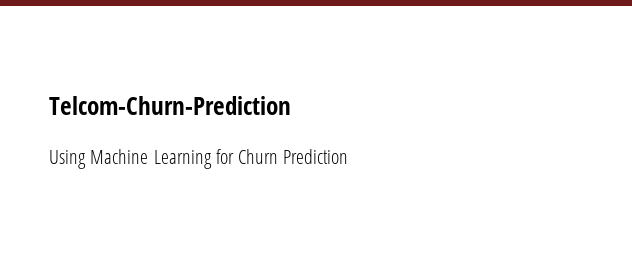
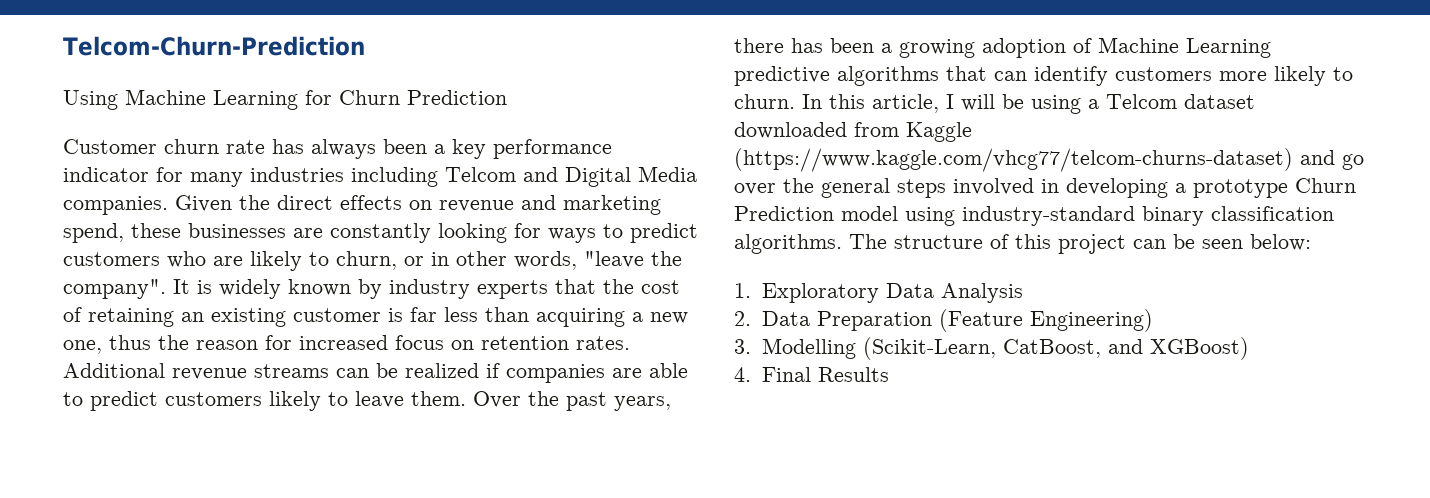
(349, 156) none -> [63,139,612,159] [63,166,697,187] [63,195,661,215] [63,223,698,243] [63,251,682,271] [63,279,680,299] [63,307,688,327] [63,335,630,354] [63,363,688,383] [63,391,671,411] [734,37,1271,58] [734,66,1353,86] [734,94,1255,114] [734,122,972,142] [734,148,1364,172] [734,178,1356,198] [734,206,1334,226] [734,234,1311,254] [734,283,1023,303] [734,309,1153,332] [734,337,1249,360] [734,367,889,382] // Customer churn rate has always been a key performance indicator for many industries including Telcom and Digital Media companies. Given the direct effects on revenue and marketing spend, these businesses are constantly looking for ways to predict customers who are likely to churn, or in other words, "leave the company". It is widely known by industry experts that the cost of retaining an existing customer is far less than acquiring a new one, thus the reason for increased focus on retention rates. Additional revenue streams can be realized if companies are able to predict customers likely to leave them. Over the past years, there has been a growing adoption of Machine Learning predictive algorithms that can identify customers more likely to churn. In this article, I will be using a Telcom dataset downloaded from Kaggle (https://www.kaggle.com/vhcg77/telcom-churns-dataset) and go over the general steps involved in developing a prototype Churn Prediction model using industry-standard binary classification algorithms. The structure of this project can be seen below: // 1. Exploratory Data Analysis // 2. Data Preparation (Feature Engineering) // 3. Modelling (Scikit-Learn, CatBoost, and XGBoost) // 4. Final Results

